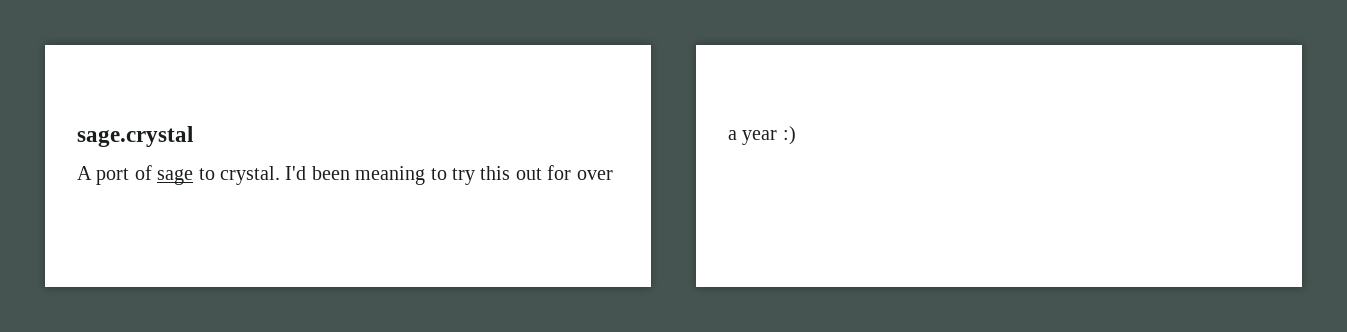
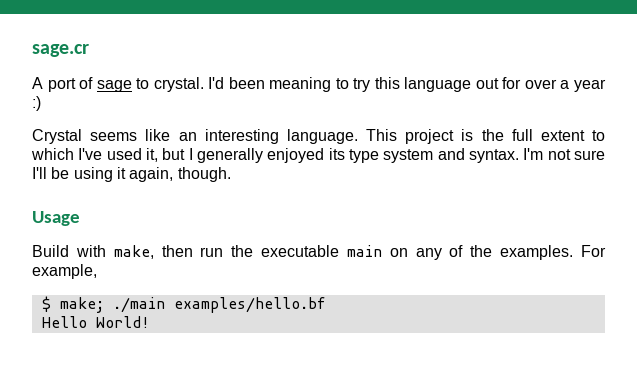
[77,126,193,147] sage.crystal -> [32,44,89,57] sage.cr
(511, 173) none -> [404,77,472,92] language
(796, 135) none -> [32,129,605,144] [31,148,605,163] [32,167,231,182] [32,211,80,226] [32,245,607,260] [32,264,97,279] [41,296,326,313] [41,316,150,328] // Crystal seems like an interesting language. This project is the full extent to which I've used it, but I generally enjoyed its type system and syntax. I'm not sure I'll be using it again, though. // Usage // Build with make, then run the executable main on any of the examples. For example, // $ make; ./main examples/hello.bf // Hello World!

